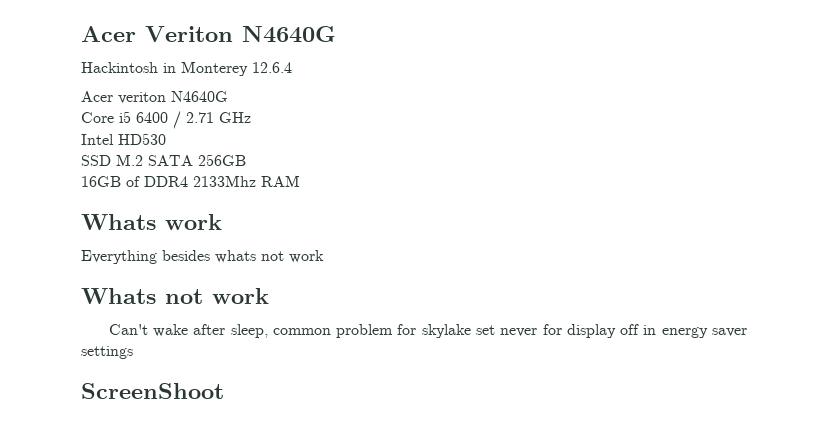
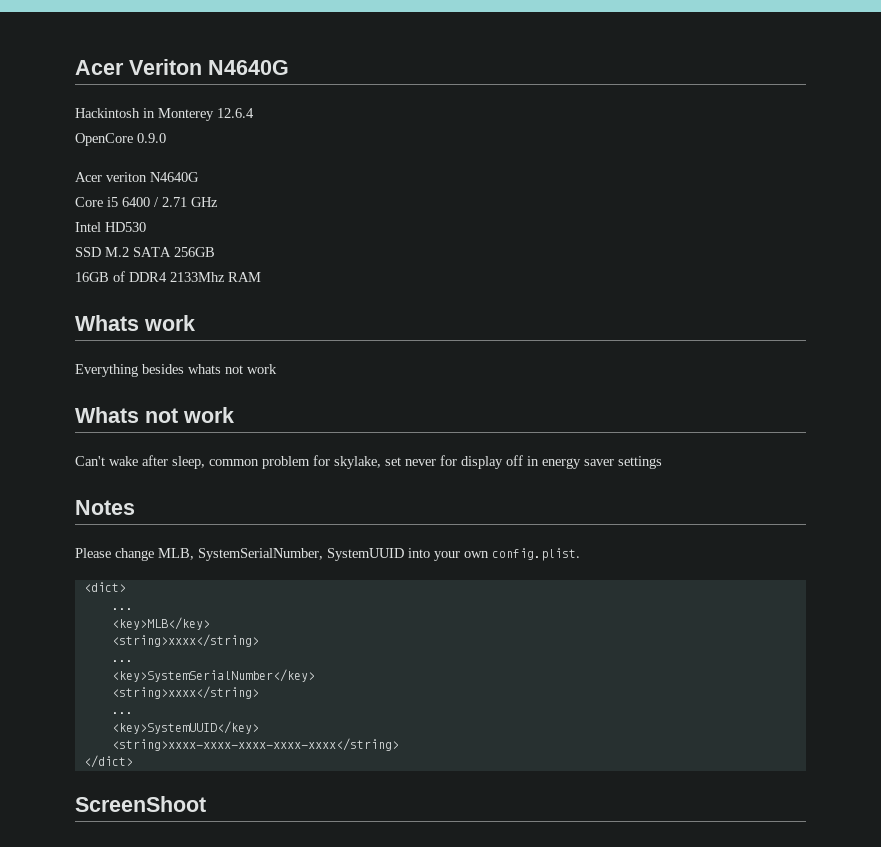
(292, 67) none -> [75,133,166,146] // OpenCore 0.9.0
[421,324,471,338] skylake -> [334,456,381,469] skylake,
(133, 352) none -> [75,500,135,515] [75,548,580,561] [83,582,126,592] [111,608,133,610] [111,617,210,630] [111,634,259,647] [111,660,133,662] [111,669,315,682] [111,686,259,699] [111,712,133,714] [111,721,259,734] [111,738,399,751] [83,755,133,768] // Notes // Please change MLB, SystemSerialNumber, SystemUUID into your own config.plist. // <dict> // ... // <key>MLB</key> // <string>xxxx</string> // ... // <key>SystemSerialNumber</key> // <string>xxxx</string> // ... // <key>SystemUUID</key> // <string>xxxx-xxxx-xxxx-xxxx-xxxx</string> // </dict>

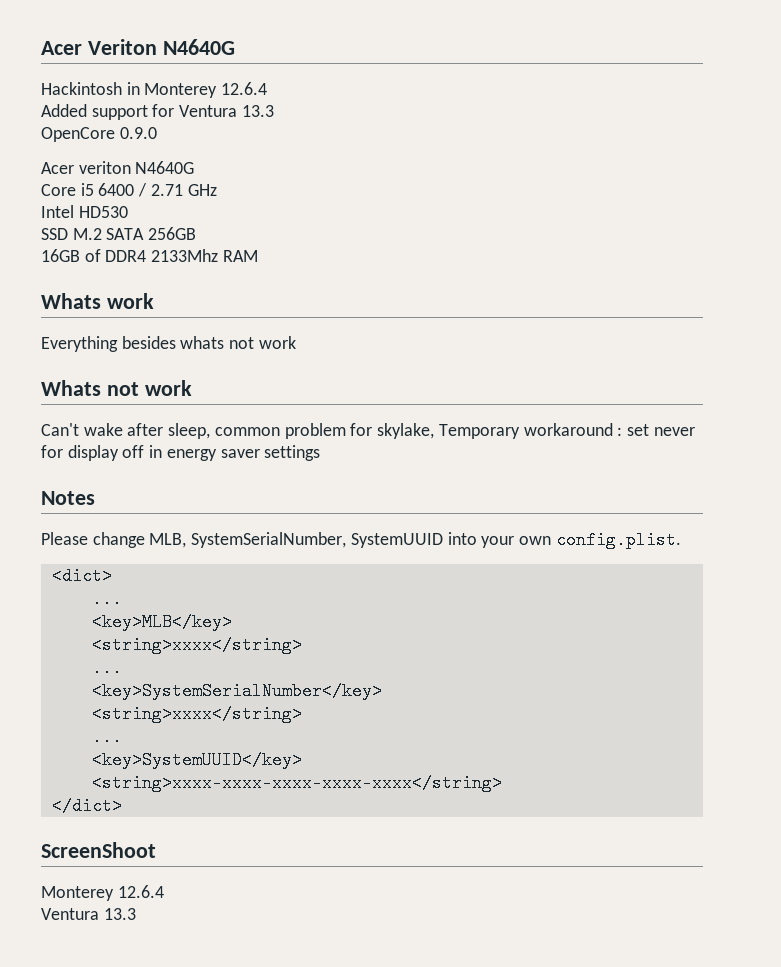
(254, 113) none -> [41,104,274,120] // Added support for Ventura 13.3
(381, 462) none -> [438,423,623,439] Temporary workaround :
(206, 804) none -> [41,885,164,901] [41,908,136,920] // Monterey 12.6.4 // Ventura 13.3

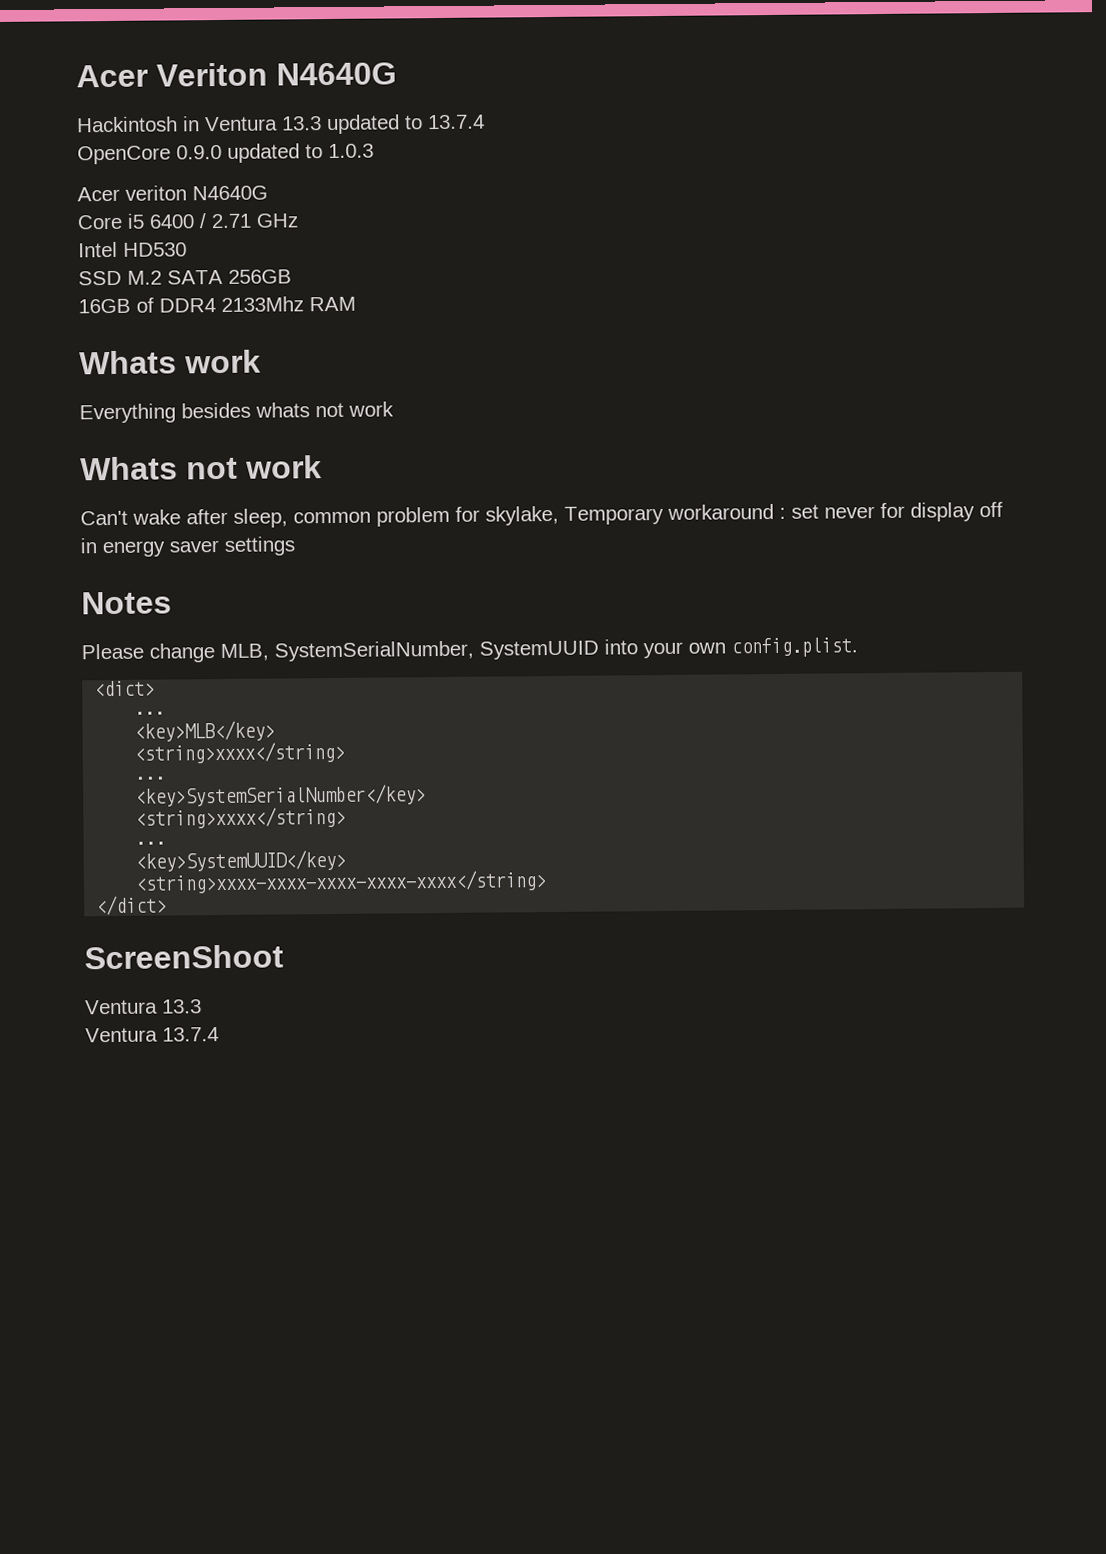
[144,82,268,98] [41,104,274,120] Monterey 12.6.4 // Added support for Ventura 13.3 -> [204,114,485,135] Ventura 13.3 updated to 13.7.4
(157, 133) none -> [227,143,374,163] updated to 1.0.3
[41,885,164,901] [41,908,136,920] Monterey 12.6.4 // Ventura 13.3 -> [85,999,202,1015] [85,1027,219,1043] Ventura 13.3 // Ventura 13.7.4

